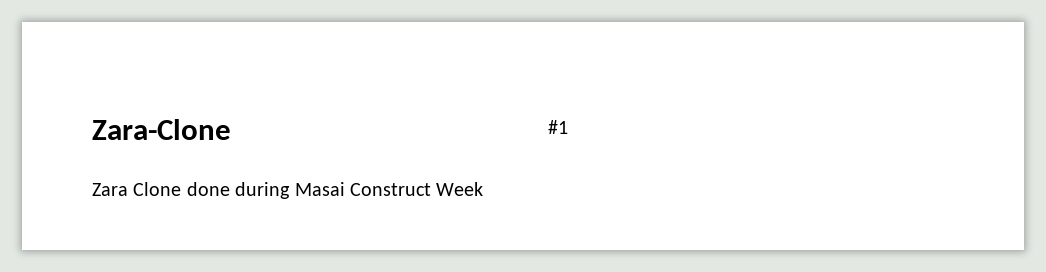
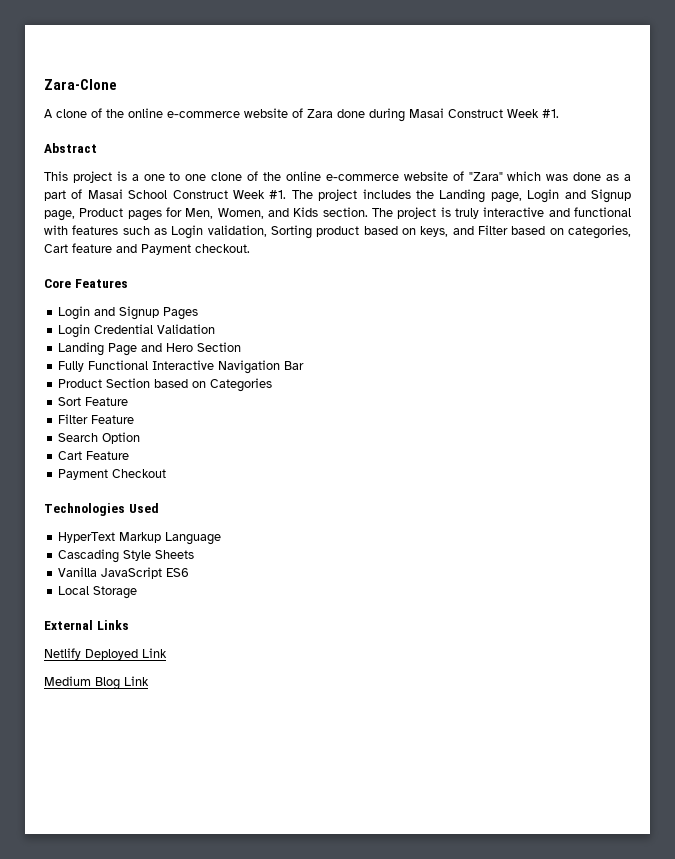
[92,182,182,196] Zara Clone -> [44,108,333,118] A clone of the online e-commerce website of Zara
[548,120,568,134] #1 -> [542,109,559,118] [44,143,97,153] [44,171,632,183] [44,189,631,203] [44,207,631,221] [44,225,631,239] [44,243,250,255] [44,279,128,288] [58,306,199,320] [58,324,216,338] [58,342,242,356] [58,360,305,374] [58,378,273,392] [58,397,129,406] [58,414,135,424] [58,432,141,444] [58,451,130,460] [58,469,167,480] [44,503,159,516] [58,532,222,545] [58,549,195,563] [58,567,190,579] [58,586,138,599] [44,620,129,630] [44,648,167,660] [44,676,149,690] #1. // Abstract // This project is a one to one clone of the online e-commerce website of "Zara" which was done as a part of Masai School Construct Week #1. The project includes the Landing page, Login and Signup page, Product pages for Men, Women, and Kids section. The project is truly interactive and functional with features such as Login validation, Sorting product based on keys, and Filter based on categories, Cart feature and Payment checkout. // Core Features // Login and Signup Pages // Login Credential Validation // Landing Page and Hero Section // Fully Functional Interactive Navigation Bar // Product Section based on Categories // Sort Feature // Filter Feature // Search Option // Cart Feature // Payment Checkout // Technologies Used // HyperText Markup Language // Cascading Style Sheets // Vanilla JavaScript ES6 // Local Storage // External Links // Netlify Deployed Link // Medium Blog Link

